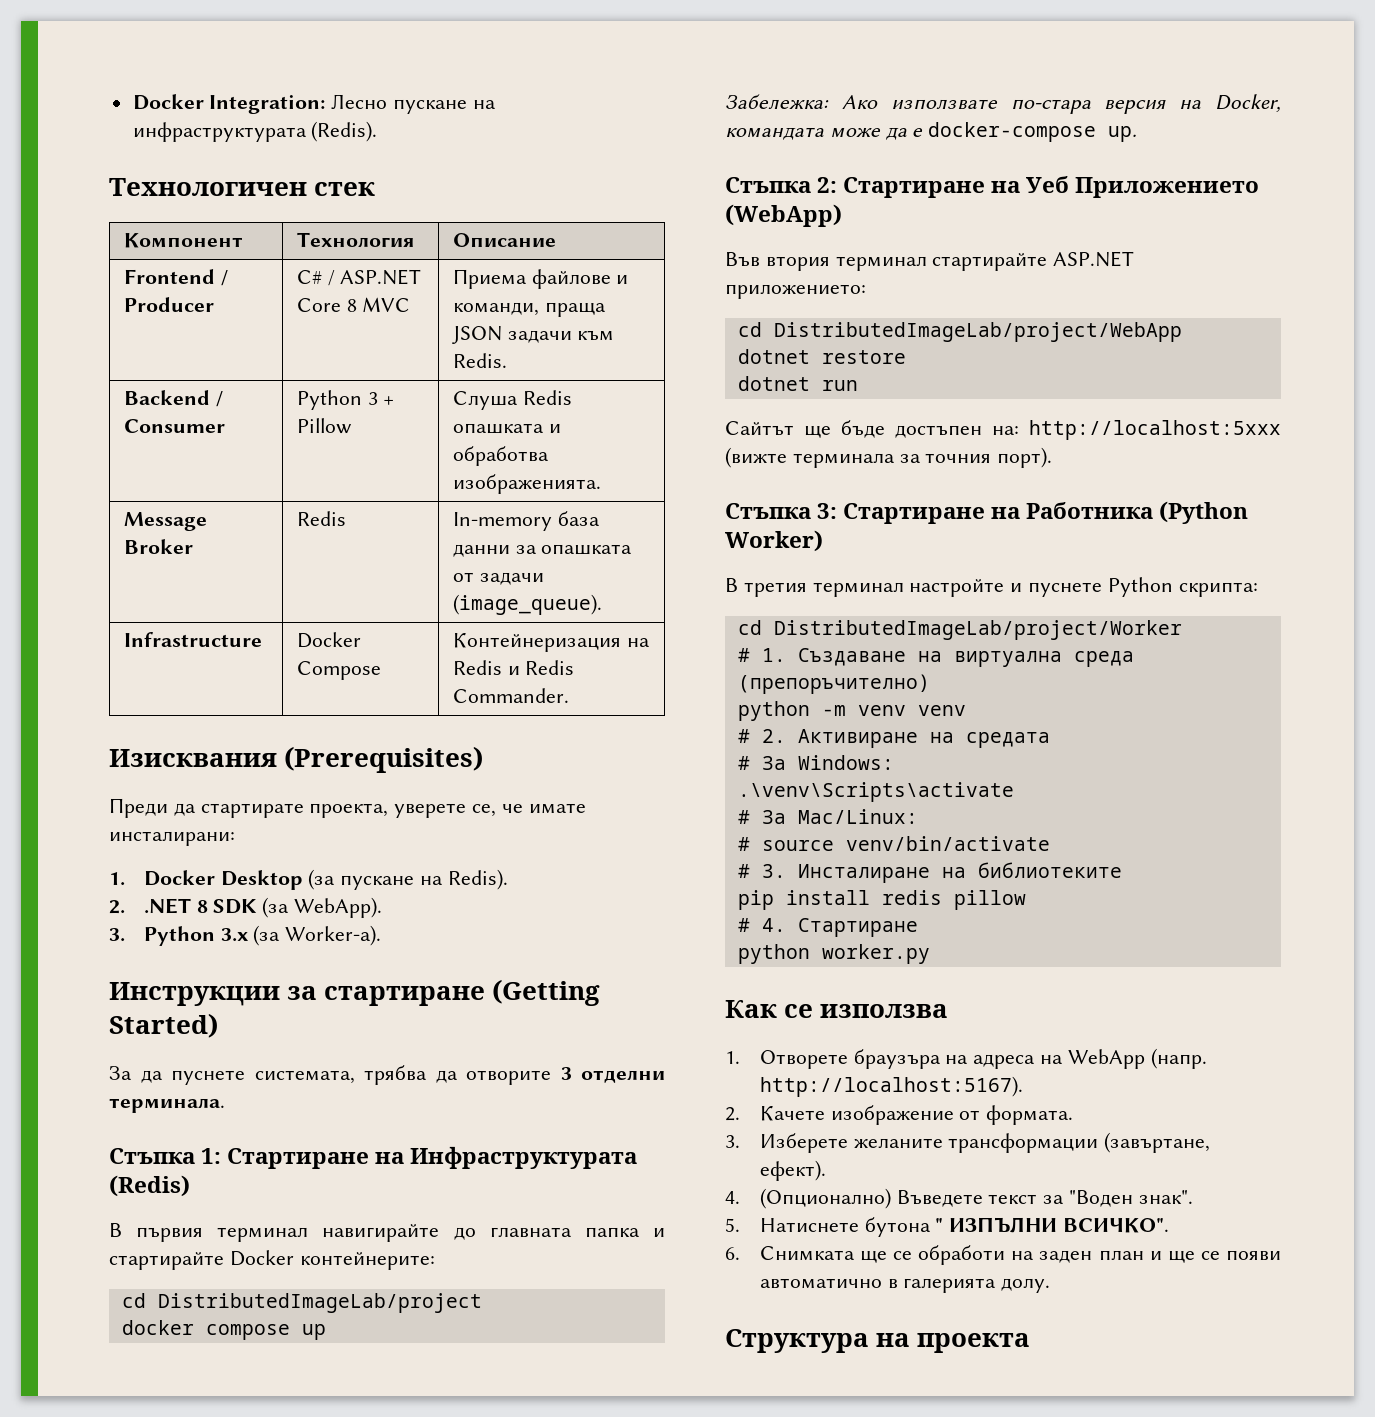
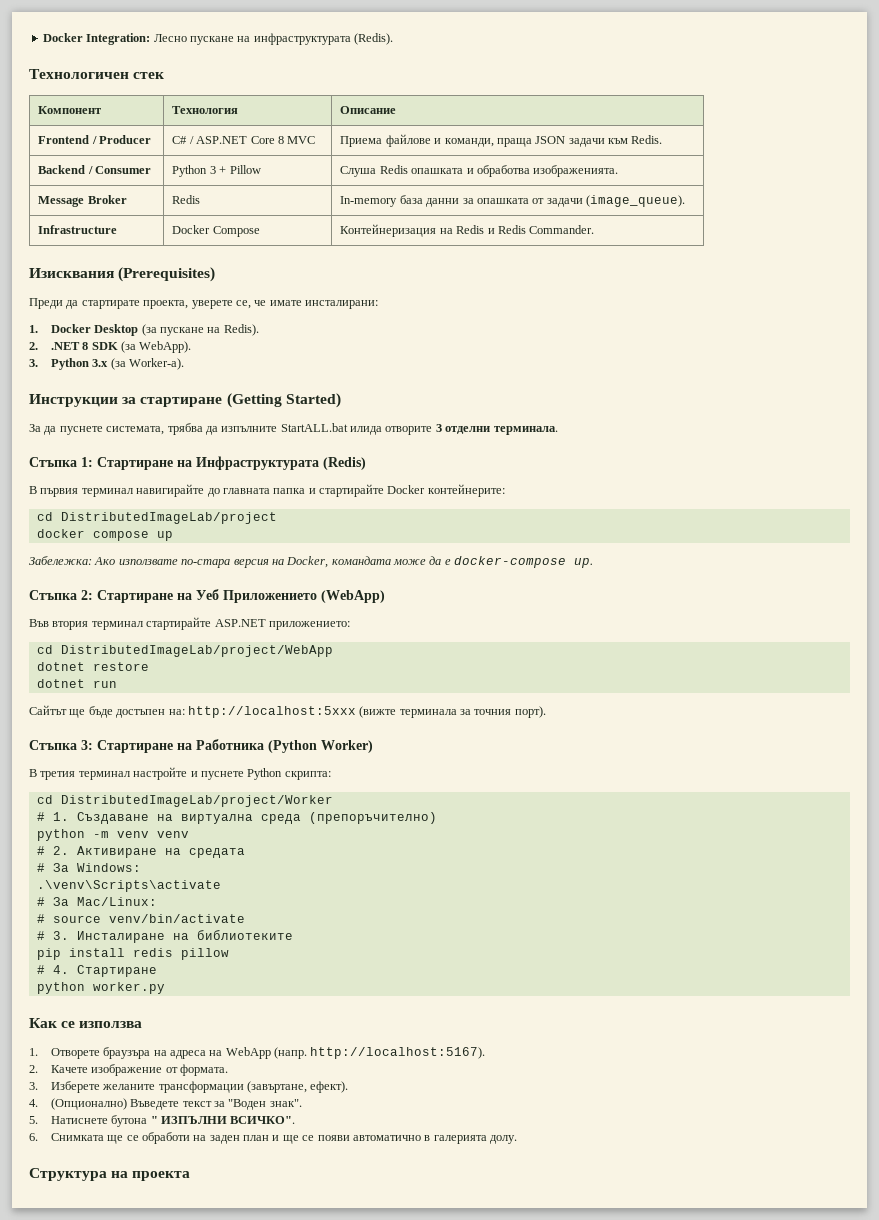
(458, 1076) none -> [221,423,382,435] изпълните StartALL.bat илида

